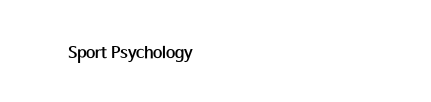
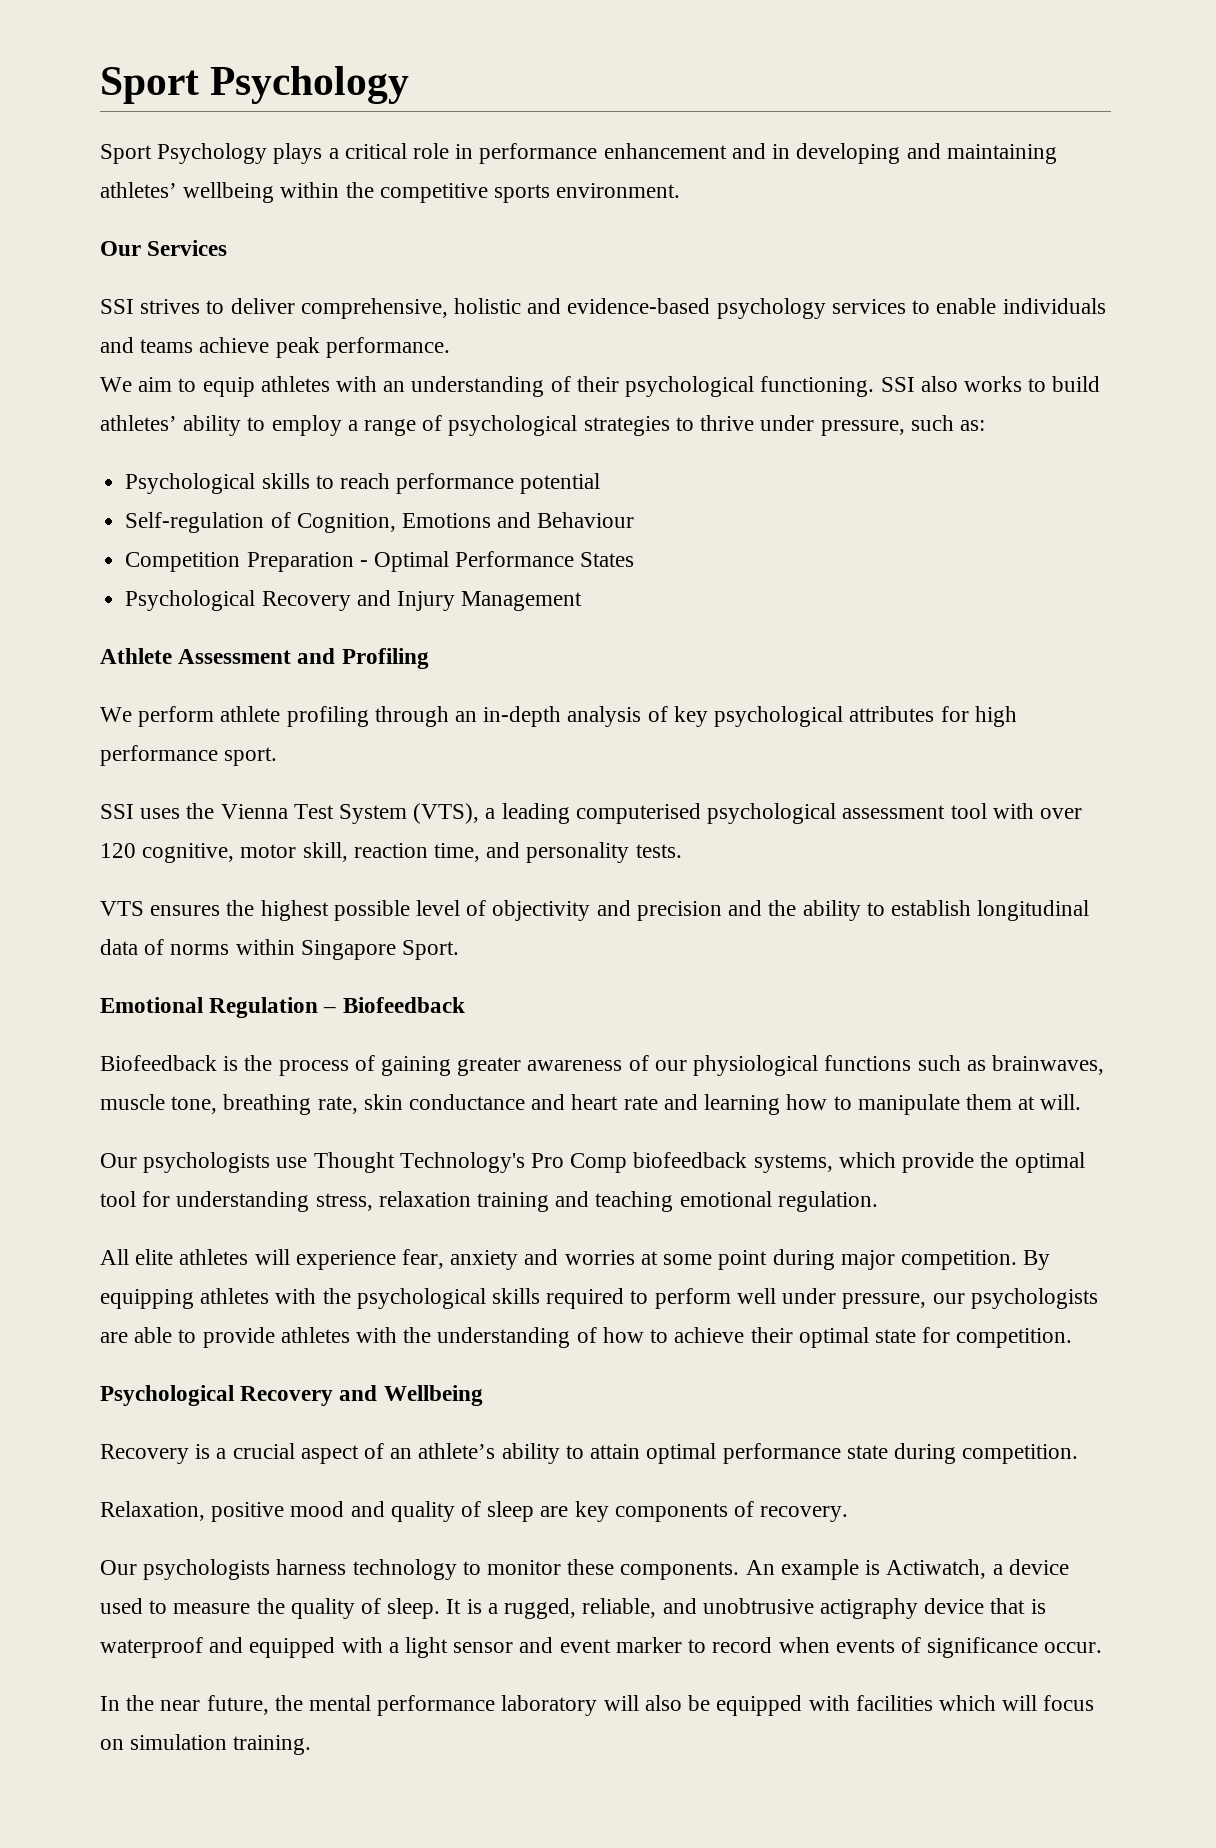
[68,45,194,63] Sport Psychology -> [100,66,410,104] [100,143,1057,164] [100,182,681,203] [100,240,228,256] [100,298,1106,319] [100,337,450,358] [100,376,1101,397] [100,415,985,436] [125,473,601,494] [125,512,635,533] [125,551,635,572] [125,590,583,611] [100,648,429,669] [100,706,1017,727] [100,745,278,766] [100,803,1082,824] [100,842,682,863] [100,900,1090,921] [100,939,460,960] [100,997,465,1018] [100,1055,1104,1076] [100,1094,1082,1115] [100,1152,1085,1173] [100,1191,878,1212] [100,1249,1051,1270] [100,1288,1098,1309] [100,1327,1073,1348] [100,1385,483,1406] [100,1443,1079,1464] [100,1501,849,1522] [100,1559,1069,1580] [100,1598,1046,1619] [100,1637,1103,1658] [100,1695,1095,1716] [100,1734,312,1755] Sport Psychology // Sport Psychology plays a critical role in performance enhancement and in developing and maintaining athletes’ wellbeing within the competitive sports environment. // Our Services // SSI strives to deliver comprehensive, holistic and evidence-based psychology services to enable individuals and teams achieve peak performance. // We aim to equip athletes with an understanding of their psychological functioning. SSI also works to build athletes’ ability to employ a range of psychological strategies to thrive under pressure, such as: // Psychological skills to reach performance potential // Self-regulation of Cognition, Emotions and Behaviour // Competition Preparation - Optimal Performance States // Psychological Recovery and Injury Management // Athlete Assessment and Profiling // We perform athlete profiling through an in-depth analysis of key psychological attributes for high performance sport. // SSI uses the Vienna Test System (VTS), a leading computerised psychological assessment tool with over 120 cognitive, motor skill, reaction time, and personality tests. // VTS ensures the highest possible level of objectivity and precision and the ability to establish longitudinal data of norms within Singapore Sport. // Emotional Regulation – Biofeedback // Biofeedback is the process of gaining greater awareness of our physiological functions such as brainwaves, muscle tone, breathing rate, skin conductance and heart rate and learning how to manipulate them at will. // Our psychologists use Thought Technology's Pro Comp biofeedback systems, which provide the optimal tool for understanding stress, relaxation training and teaching emotional regulation. // All elite athletes will experience fear, anxiety and worries at some point during major competition. By equipping athletes with the psychological skills required to perform well under pressure, our psychologists are able to provide athletes with the understanding of how to achieve their optimal state for competition. // Psychological Recovery and Wellbeing // Recovery is a crucial aspect of an athlete’s ability to attain optimal performance state during competition. // Relaxation, positive mood and quality of sleep are key components of recovery. // Our psychologists harness technology to monitor these components. An example is Actiwatch, a device used to measure the quality of sleep. It is a rugged, reliable, and unobtrusive actigraphy device that is waterproof and equipped with a light sensor and event marker to record when events of significance occur. // In the near future, the mental performance laboratory will also be equipped with facilities which will focus on simulation training.

